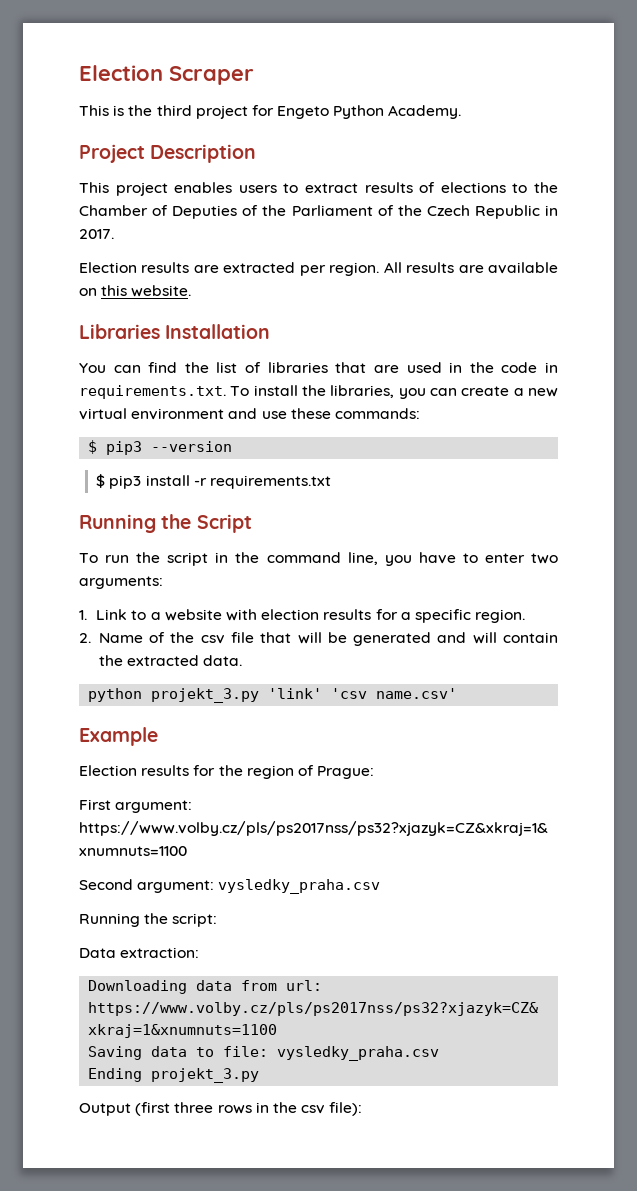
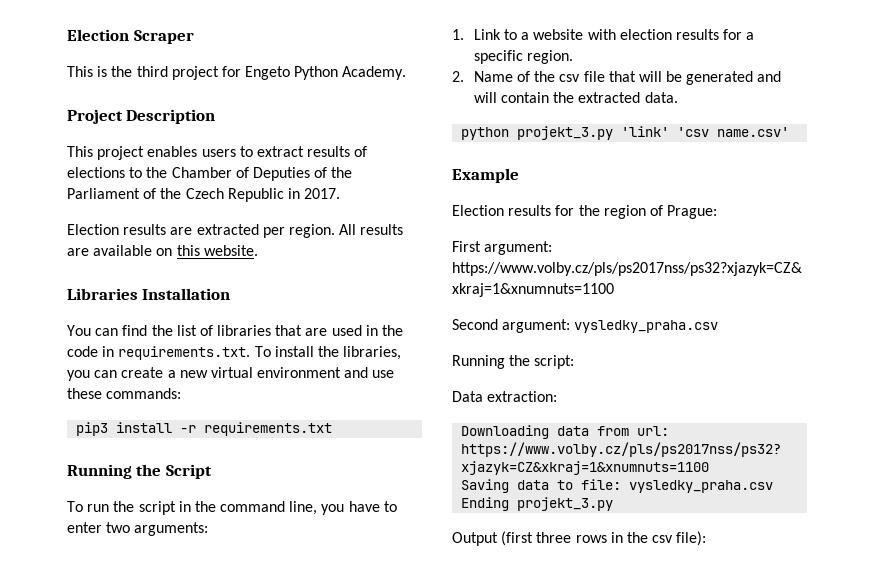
[88,440,233,455] [96,474,106,488] $ pip3 --version // $ -> (182, 393) none

